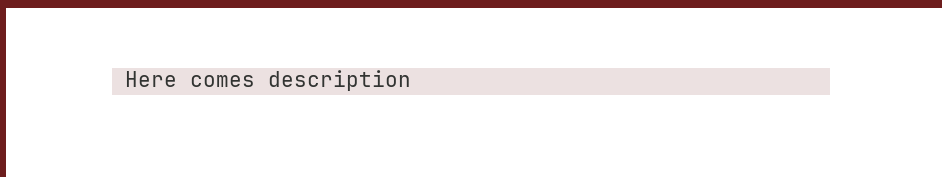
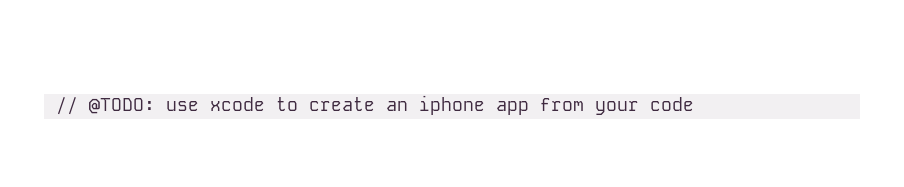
[124,70,411,91] Here comes description -> [55,95,694,115] // @TODO: use xcode to create an iphone app from your code

